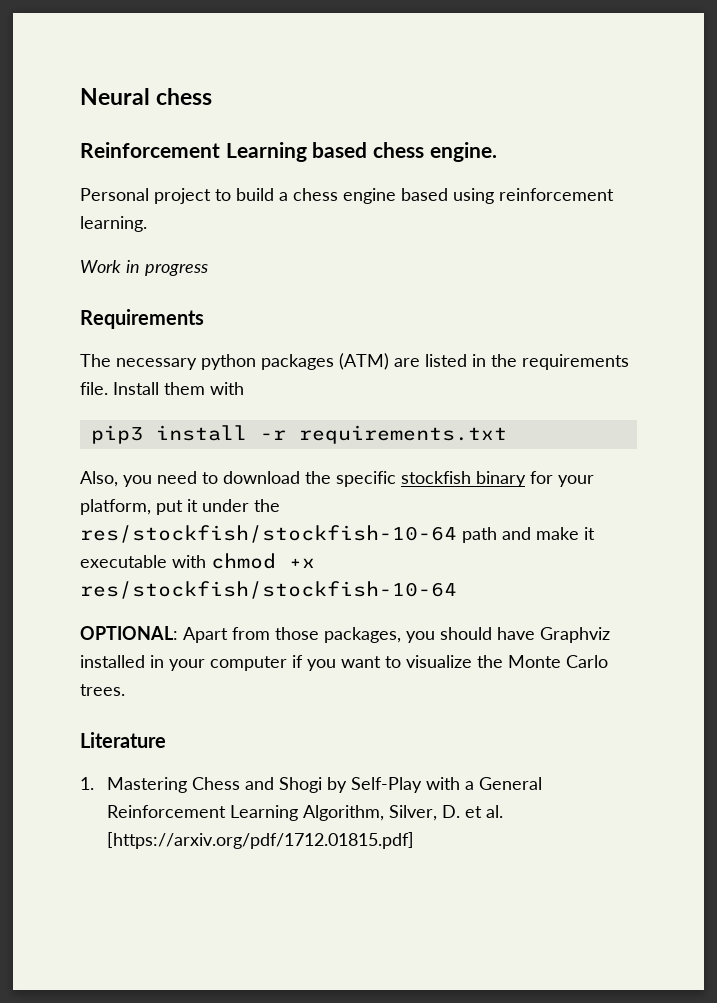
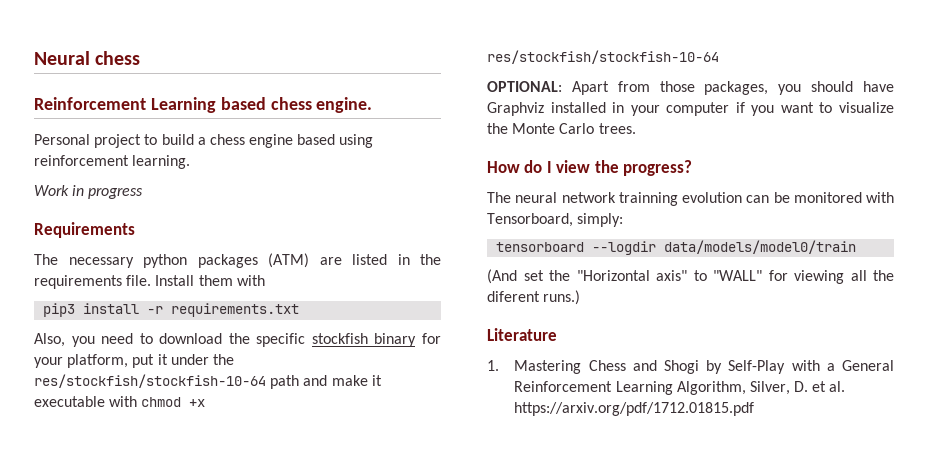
(125, 690) none -> [487,160,693,176] [487,192,894,206] [487,213,624,227] [496,240,857,255] [487,269,894,284] [487,290,581,305] // How do I view the progress? // The neural network trainning evolution can be monitored with Tensorboard, simply: // tensorboard --logdir data/models/model0/train // (And set the "Horizontal axis" to "WALL" for viewing all the diferent runs.)
[106,832,414,849] [https://arxiv.org/pdf/1712.01815.pdf] -> [514,402,755,416] https://arxiv.org/pdf/1712.01815.pdf

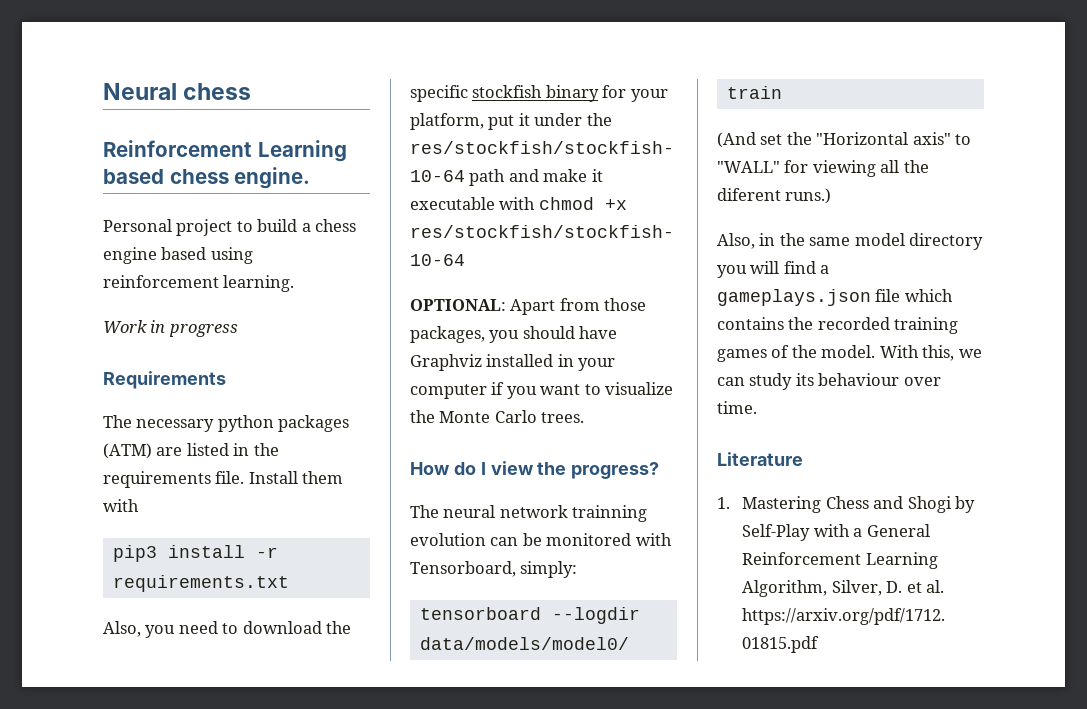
(581, 297) none -> [717,233,984,250] [717,261,830,278] [717,289,953,306] [717,317,959,334] [717,345,982,362] [717,373,941,390] [717,401,757,414] // Also, in the same model directory you will find a gameplays.json file which contains the recorded training games of the model. With this, we can study its behaviour over time.

